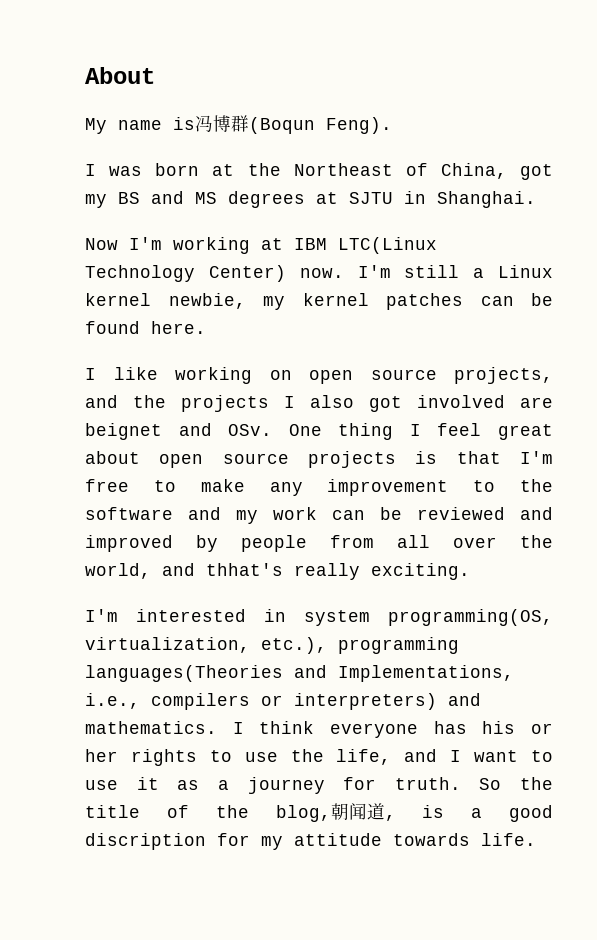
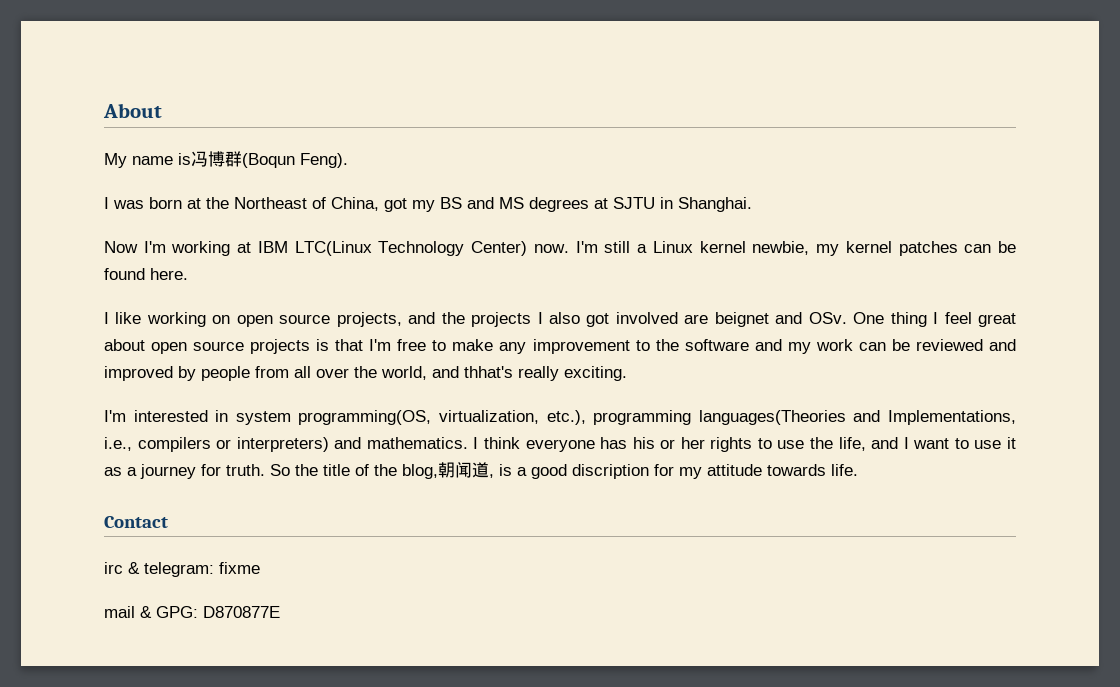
(536, 839) none -> [104,516,168,528] [104,562,260,577] [104,606,280,618] // Contact // irc & telegram: fixme // mail & GPG: D870877E

